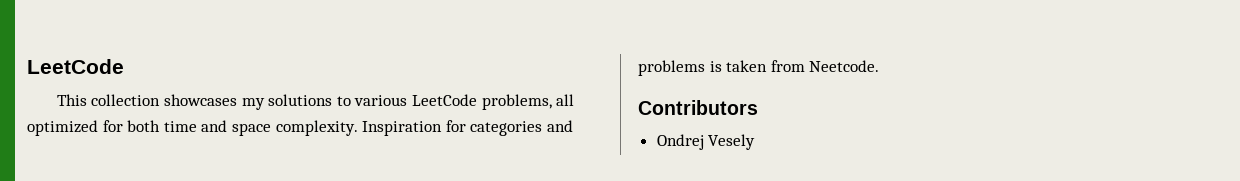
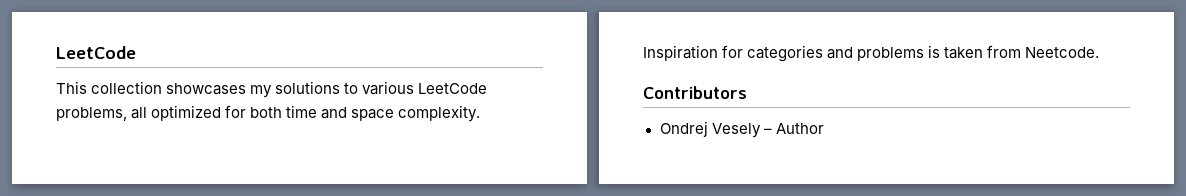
(756, 142) none -> [763,123,824,134] – Author

